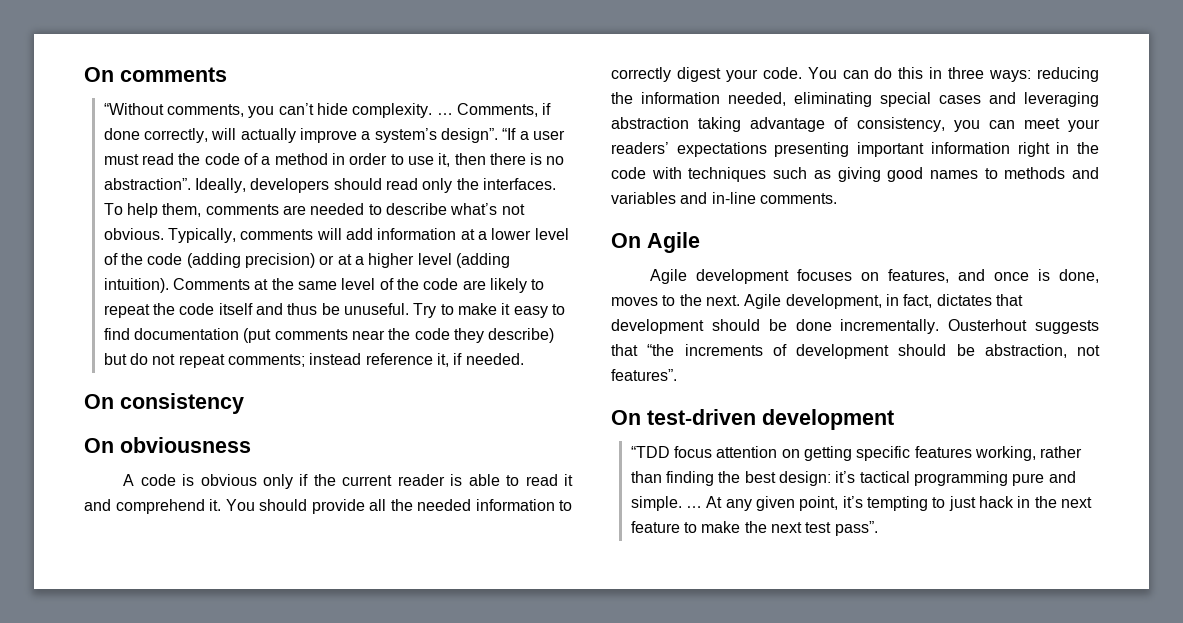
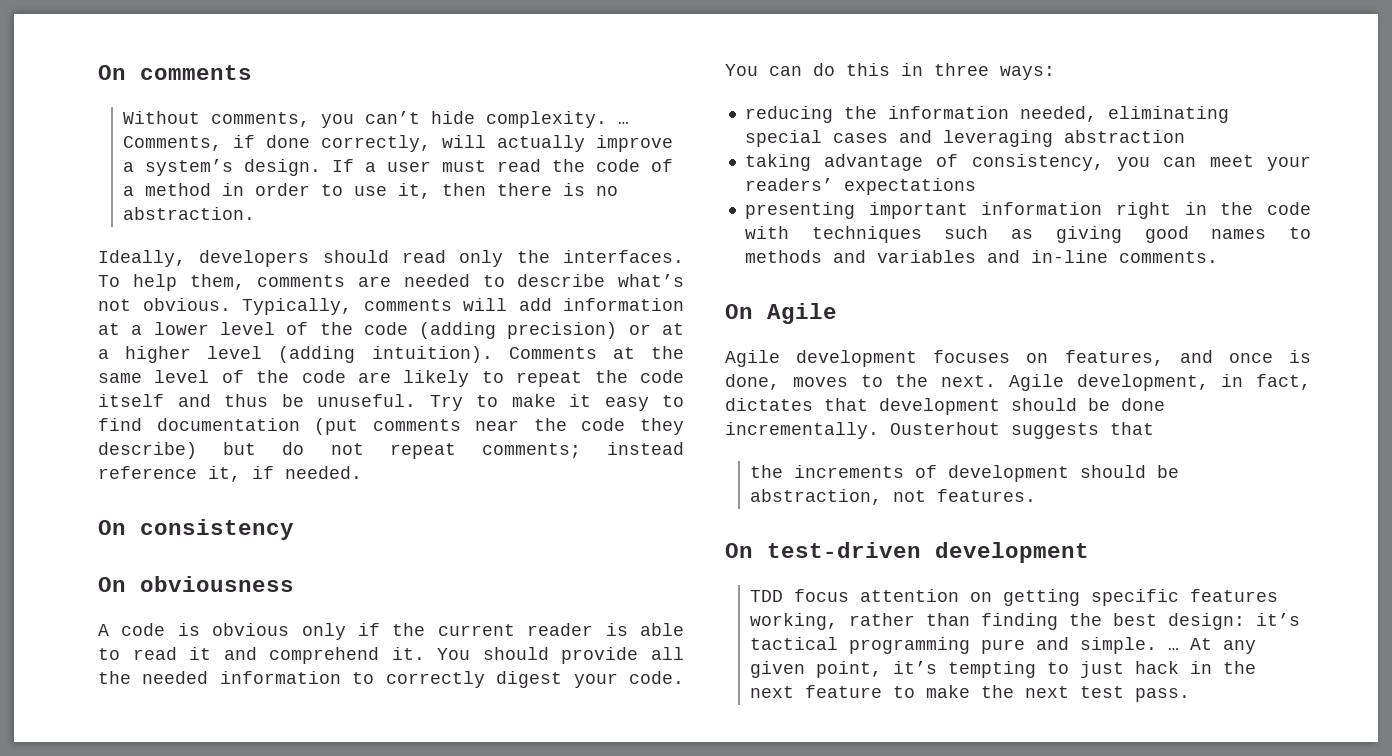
[103,103,164,115] “Without -> [123,111,201,124] Without
[440,128,517,143] design”. “If -> [244,159,355,176] design. If
[103,178,191,190] abstraction”. -> [123,207,256,220] abstraction. //
(1032, 76) none -> (1055, 73) //
(689, 123) none -> (1185, 136) //
(767, 149) none -> (976, 186) //
[647,344,675,356] “the -> [750,465,784,478] // the
[611,369,677,381] features”. -> [937,489,1037,502] features.
[630,446,670,458] “TDD -> [750,590,784,602] TDD
[834,521,878,536] pass”. -> [1135,688,1191,702] pass.

